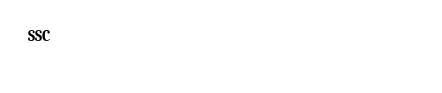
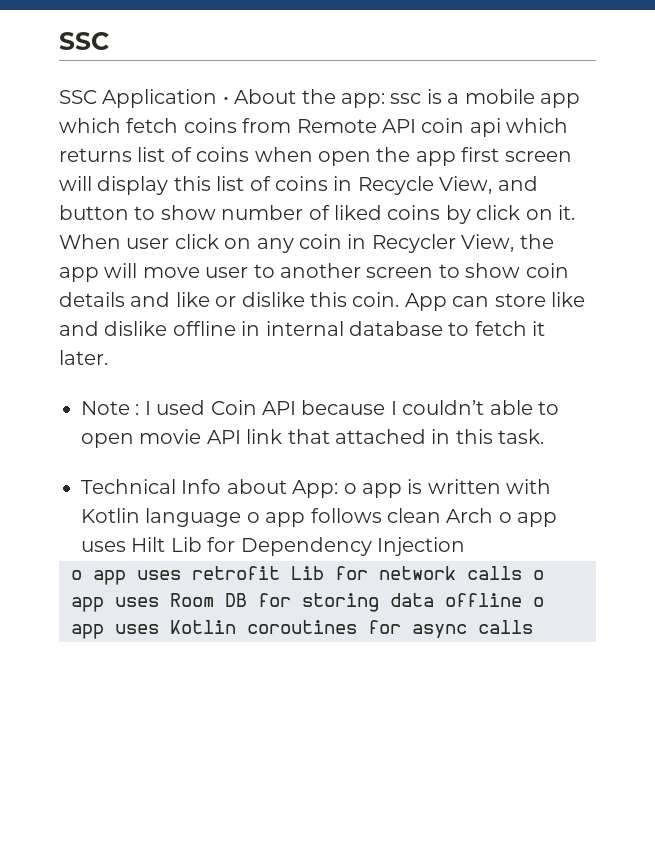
[28,30,50,41] SSC -> [59,32,109,50] [59,89,580,108] [59,118,569,137] [59,147,572,166] [59,176,538,195] [59,205,575,224] [59,234,554,253] [59,263,569,282] [59,292,585,311] [59,321,546,336] [59,350,108,365] [81,400,559,415] [81,429,545,448] [81,479,552,498] [81,508,558,527] [81,537,465,556] [71,566,544,585] [71,593,544,612] [71,620,533,639] SSC // SSC Application • About the app: ssc is a mobile app which fetch coins from Remote API coin api which returns list of coins when open the app first screen will display this list of coins in Recycle View, and button to show number of liked coins by click on it. When user click on any coin in Recycler View, the app will move user to another screen to show coin details and like or dislike this coin. App can store like and dislike offline in internal database to fetch it later. // Note : I used Coin API because I couldn’t able to open movie API link that attached in this task. // Technical Info about App: o app is written with Kotlin language o app follows clean Arch o app uses Hilt Lib for Dependency Injection // o app uses retrofit Lib for network calls o app uses Room DB for storing data offline o app uses Kotlin coroutines for async calls

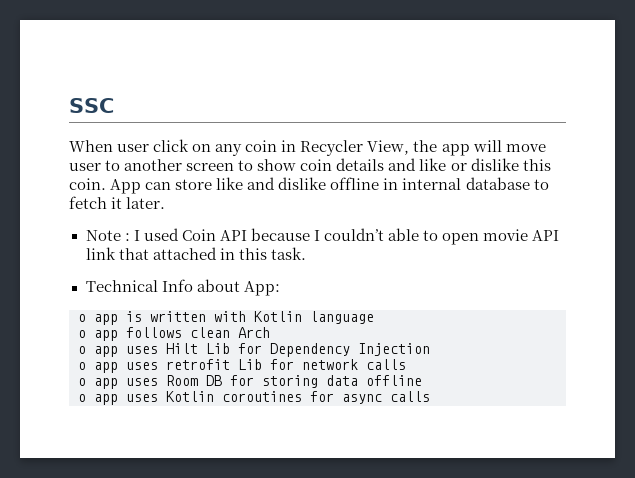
[59,89,580,108] [59,118,569,137] [59,147,572,166] [59,176,538,195] [59,205,575,224] SSC Application • About the app: ssc is a mobile app which fetch coins from Remote API coin api which returns list of coins when open the app first screen will display this list of coins in Recycle View, and button to show number of liked coins by click on it. -> (114, 105) none
(339, 489) none -> (280, 288) //
(242, 517) none -> (374, 317) //
(494, 515) none -> (270, 332) //
(522, 573) none -> (406, 364) //
(522, 600) none -> (422, 380) //

